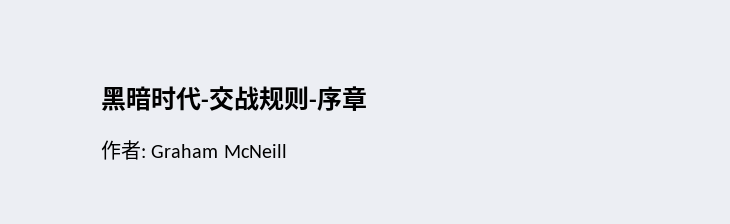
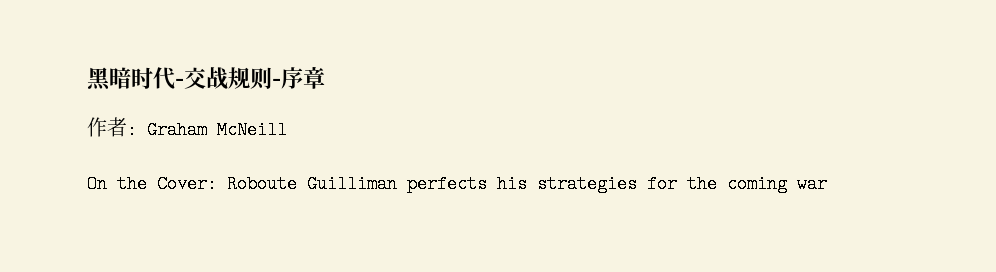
(287, 151) none -> [87,175,827,193] // On the Cover: Roboute Guilliman perfects his strategies for the coming war

